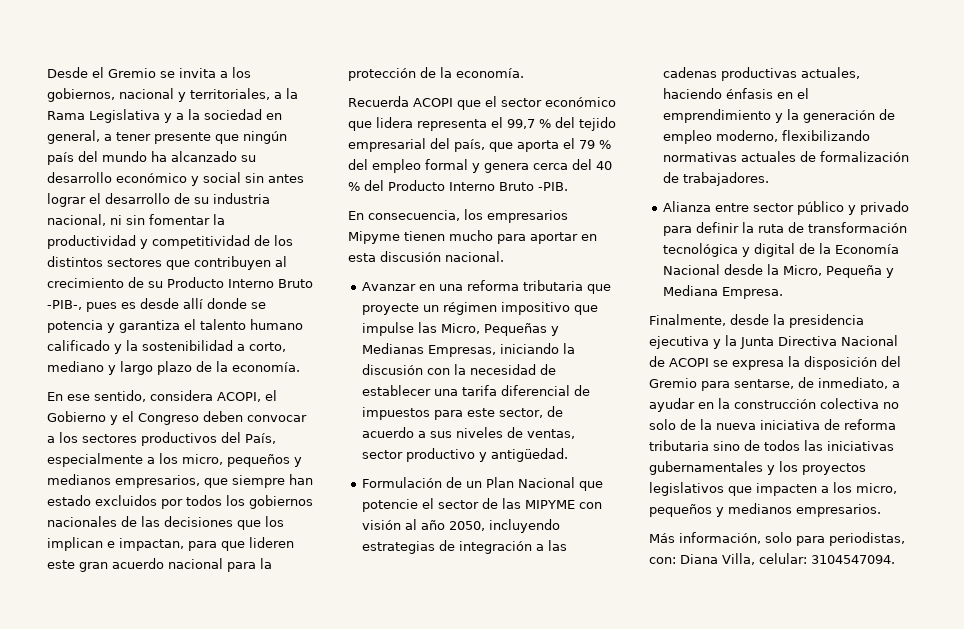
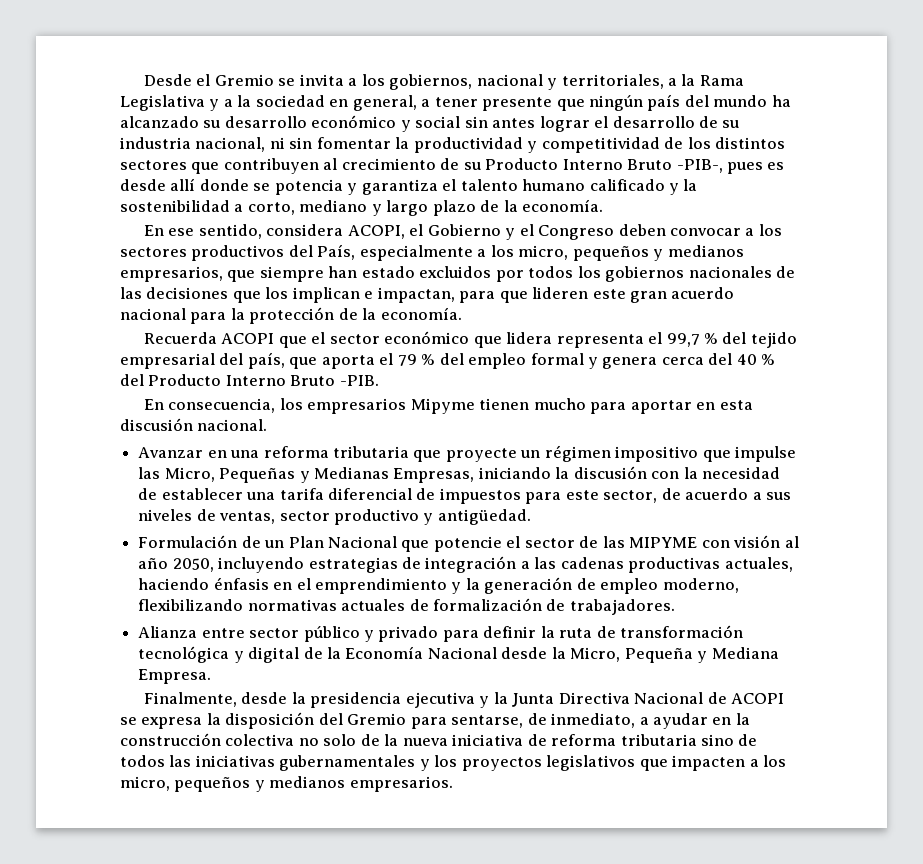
[649,532,905,546] [649,553,895,565] // Más información, solo para periodistas, con: Diana Villa, celular: 3104547094. -> (453, 784) none

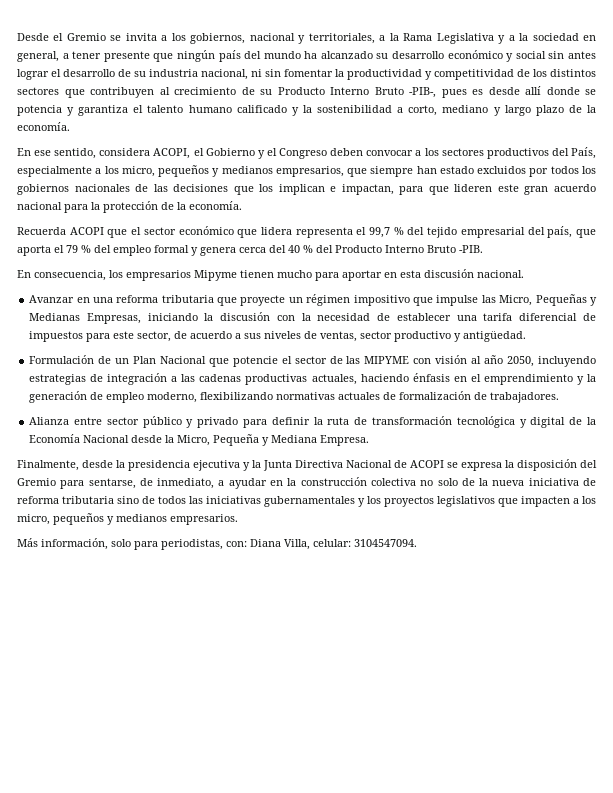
(453, 784) none -> [17,538,417,550] // Más información, solo para periodistas, con: Diana Villa, celular: 3104547094.

